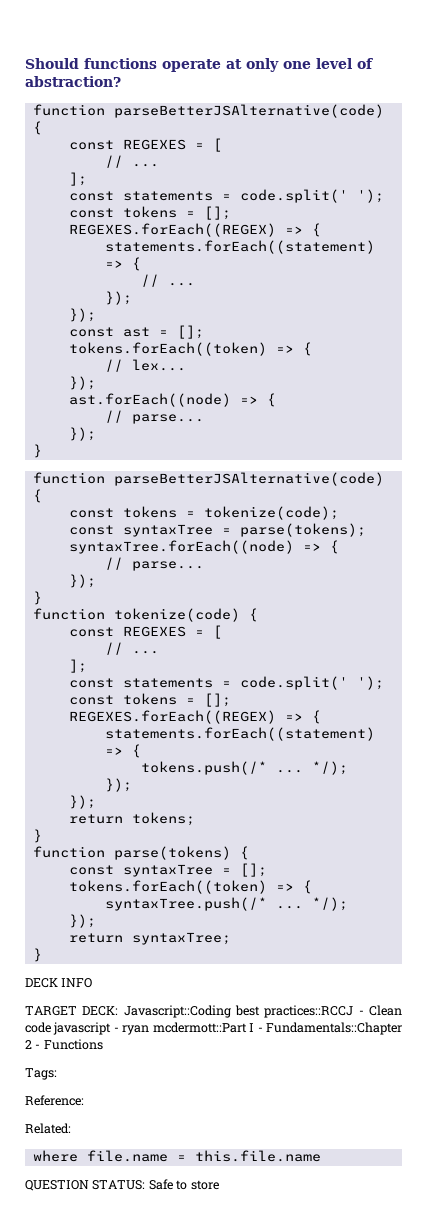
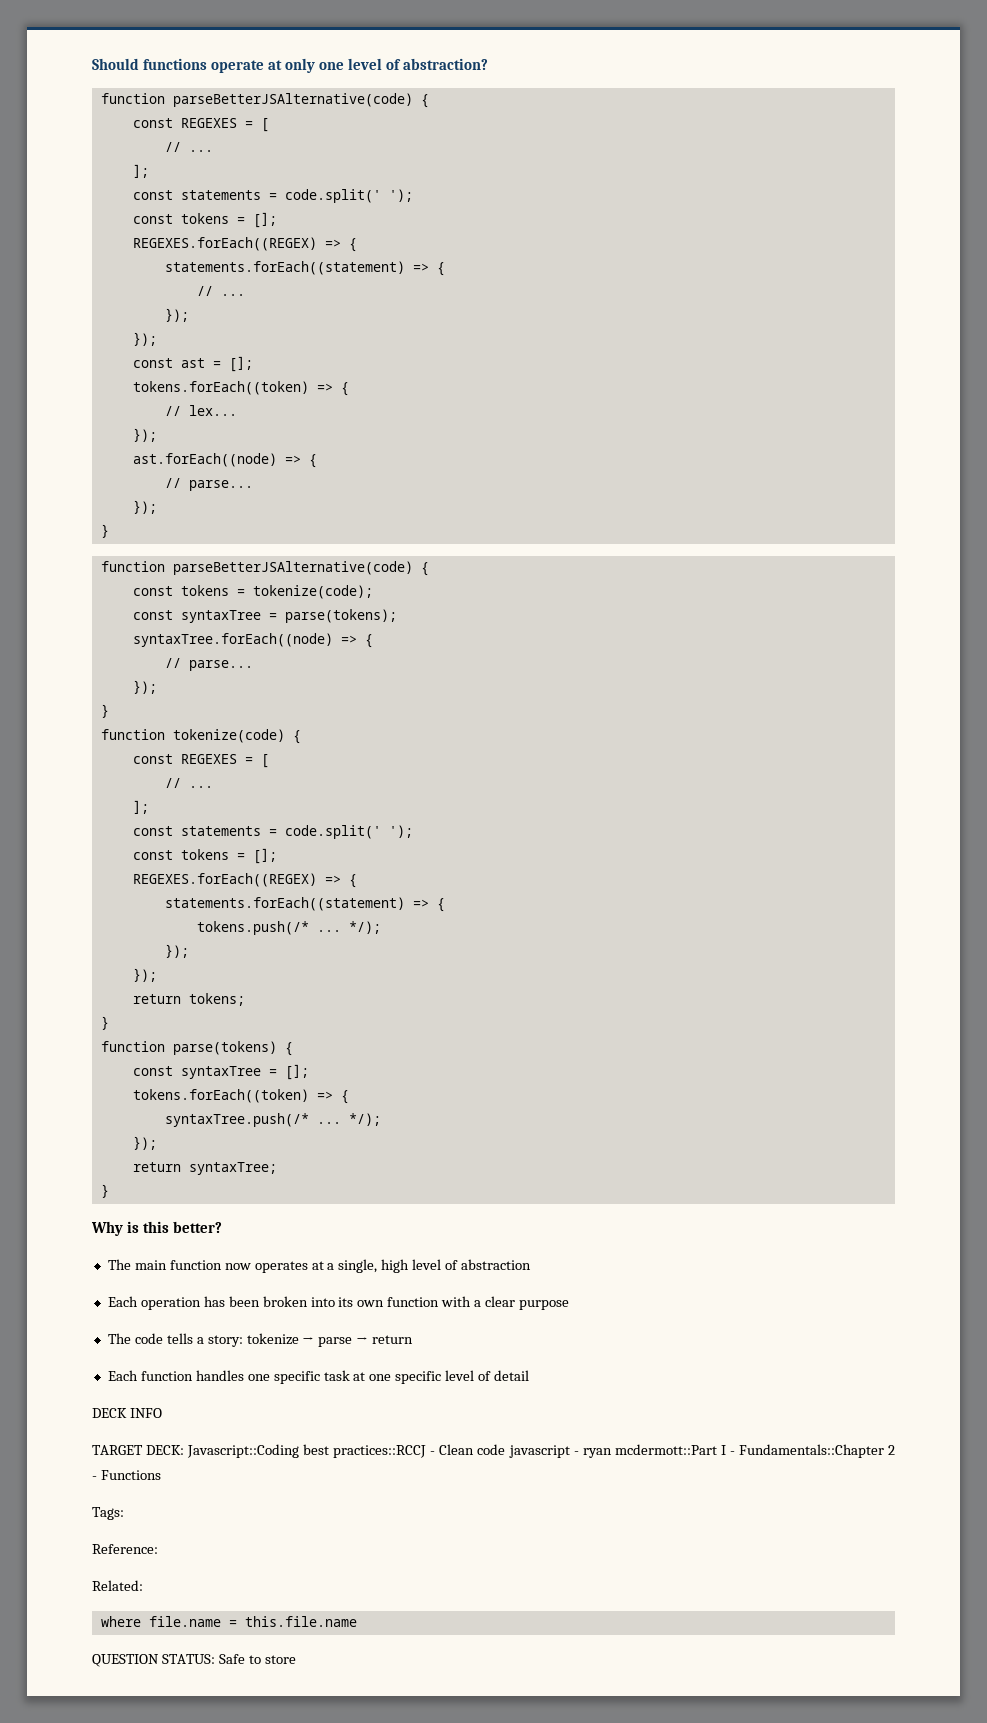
(42, 955) none -> [91,1221,222,1236] [107,1259,532,1273] [107,1296,569,1310] [107,1333,414,1347] [107,1370,530,1384] // Why is this better? // The main function now operates at a single, high level of abstraction // Each operation has been broken into its own function with a clear purpose // The code tells a story: tokenize → parse → return // Each function handles one specific task at one specific level of detail

